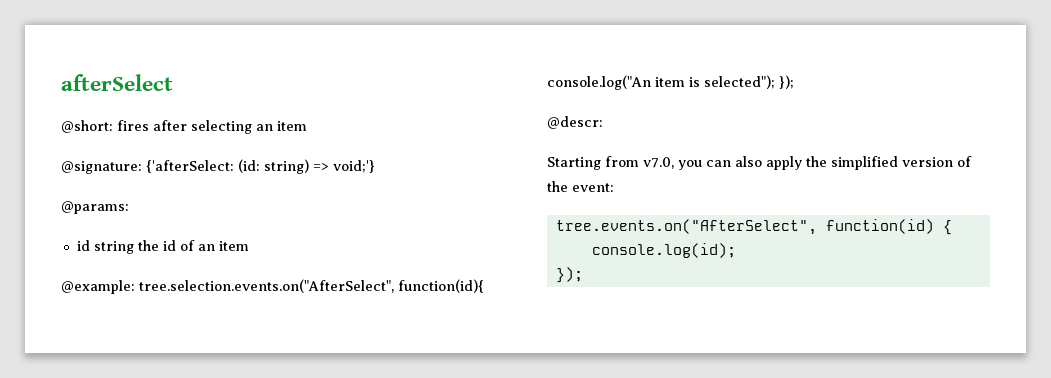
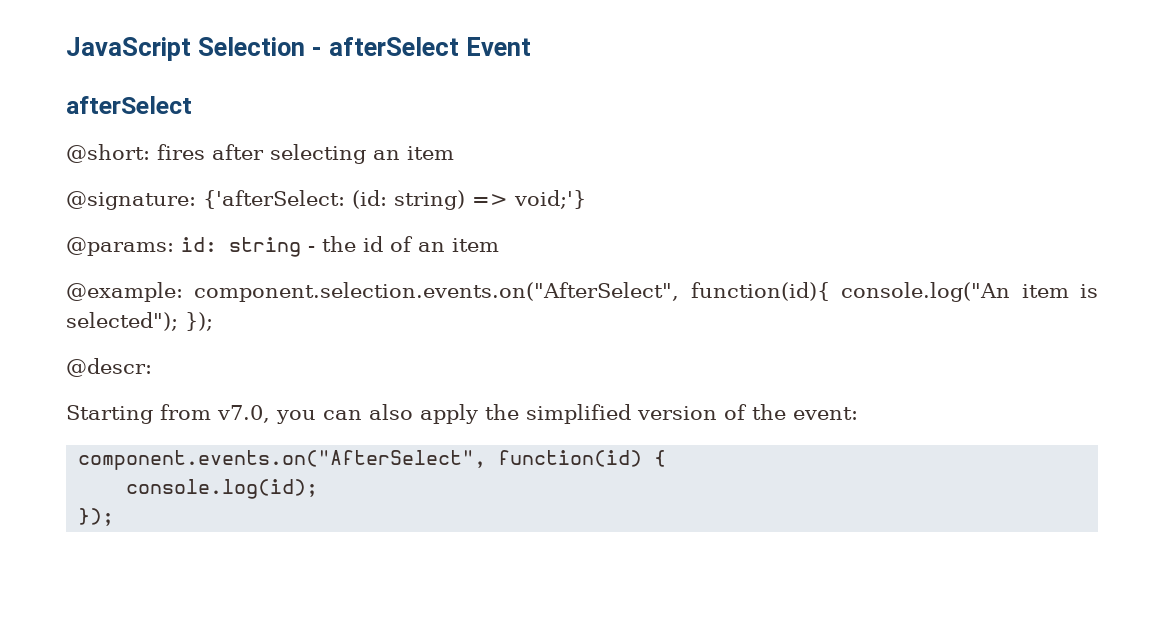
(61, 82) none -> [66,37,531,61] JavaScript Selection - afterSelect Event //
[76,240,134,254] // id string -> [181,237,315,257] id: string -
[139,279,394,293] tree.selection.events.on("AfterSelect", -> [194,282,680,302] component.selection.events.on("AfterSelect",
[555,219,817,235] tree.events.on("AfterSelect", -> [78,450,487,470] component.events.on("AfterSelect",

